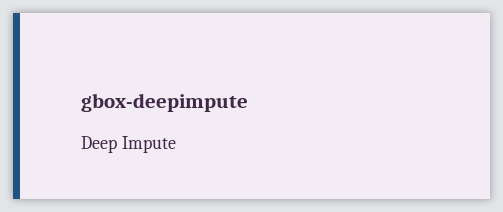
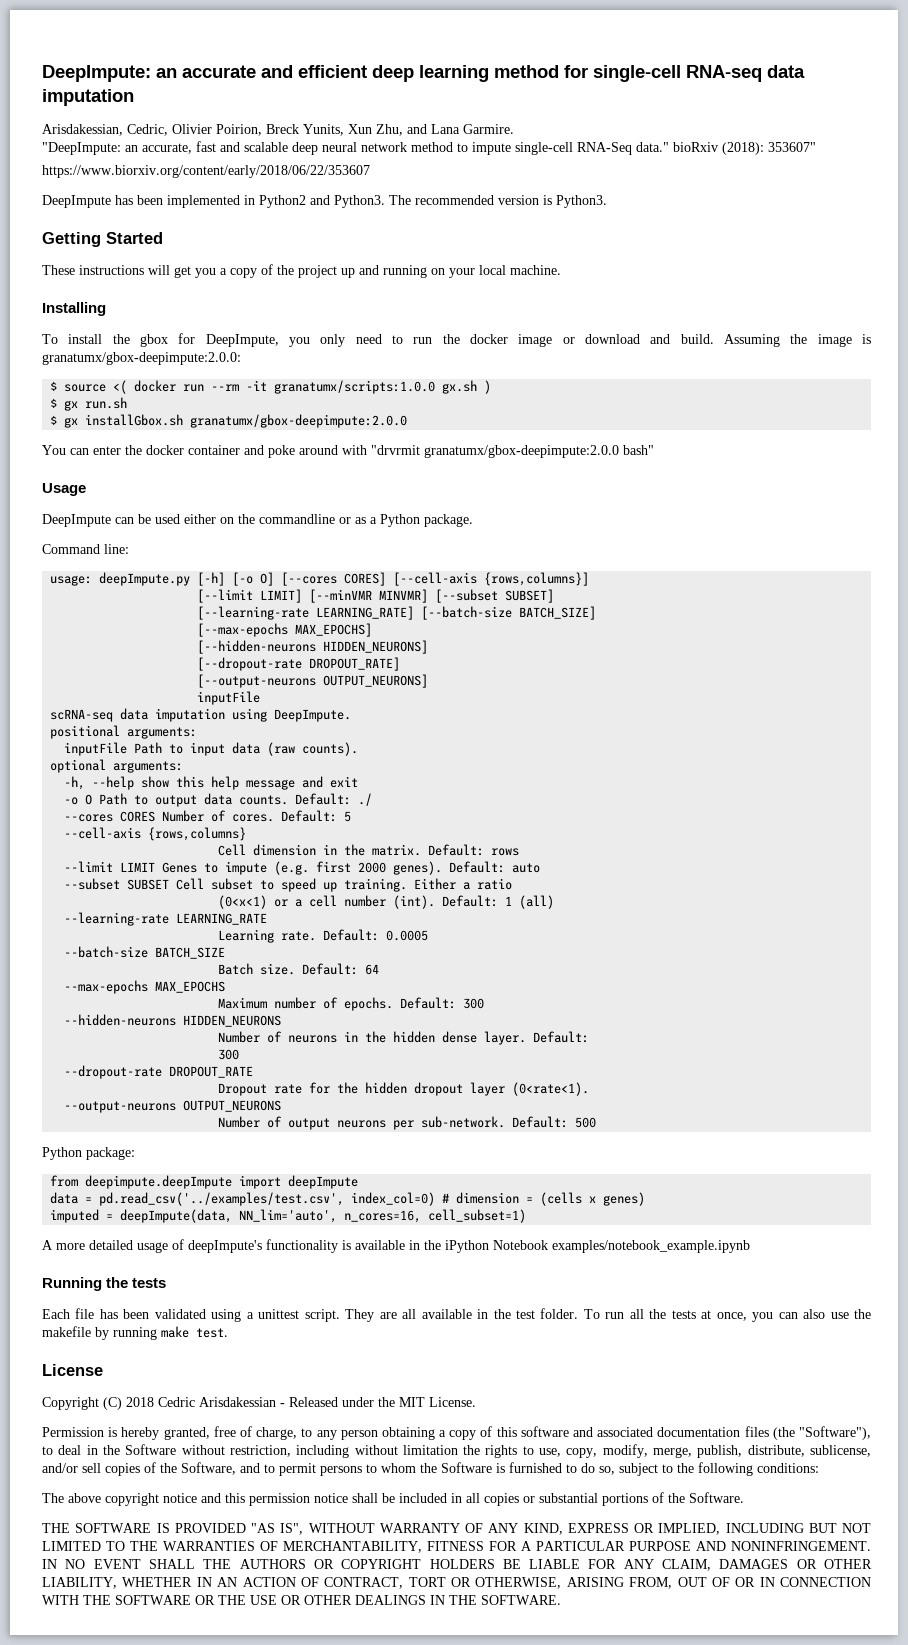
[81,93,248,112] [81,136,176,153] gbox-deepimpute // Deep Impute -> [42,65,805,82] [42,89,134,106] [42,124,514,136] [42,141,816,155] [42,165,370,178] [42,195,607,208] [42,232,163,247] [42,264,561,278] [42,302,106,316] [42,333,872,347] [42,352,241,365] [50,380,492,394] [50,397,128,411] [50,414,408,428] [42,445,654,458] [42,483,86,496] [42,514,473,527] [42,544,129,554] [50,572,590,586] [197,589,555,603] [197,606,597,620] [197,623,373,637] [197,640,429,654] [197,657,401,671] [197,674,429,688] [197,691,261,705] [50,708,352,722] [50,725,198,739] [64,742,359,756] [50,759,184,773] [64,776,359,790] [64,793,373,807] [64,810,352,822] [64,827,247,841] [218,844,520,856] [64,861,541,875] [64,878,513,892] [218,895,555,909] [64,912,268,926] [218,929,429,943] [64,946,226,959] [218,963,380,975] [64,980,226,994] [218,997,485,1011] [64,1014,282,1027] [218,1031,590,1045] [218,1049,240,1060] [64,1065,254,1079] [218,1082,590,1096] [64,1100,282,1113] [218,1116,597,1130] [42,1147,135,1160] [50,1175,359,1189] [50,1192,646,1206] [50,1209,527,1223] [42,1239,750,1253] [42,1277,167,1291] [42,1308,871,1322] [42,1326,228,1340] [42,1364,103,1376] [42,1397,476,1410] [42,1426,871,1440] [42,1444,871,1458] [42,1462,819,1476] [42,1492,744,1506] [42,1523,871,1535] [42,1541,871,1553] [42,1559,872,1571] [42,1577,871,1589] [42,1595,561,1605] DeepImpute: an accurate and efficient deep learning method for single-cell RNA-seq data imputation // Arisdakessian, Cedric, Olivier Poirion, Breck Yunits, Xun Zhu, and Lana Garmire. // "DeepImpute: an accurate, fast and scalable deep neural network method to impute single-cell RNA-Seq data." bioRxiv (2018): 353607" // https://www.biorxiv.org/content/early/2018/06/22/353607 // DeepImpute has been implemented in Python2 and Python3. The recommended version is Python3. // Getting Started // These instructions will get you a copy of the project up and running on your local machine. // Installing // To install the gbox for DeepImpute, you only need to run the docker image or download and build. Assuming the image is granatumx/gbox-deepimpute:2.0.0: // $ source <( docker run --rm -it granatumx/scripts:1.0.0 gx.sh ) // $ gx run.sh // $ gx installGbox.sh granatumx/gbox-deepimpute:2.0.0 // You can enter the docker container and poke around with "drvrmit granatumx/gbox-deepimpute:2.0.0 bash" // Usage // DeepImpute can be used either on the commandline or as a Python package. // Command line: // usage: deepImpute.py [-h] [-o O] [--cores CORES] [--cell-axis {rows,columns}] // [--limit LIMIT] [--minVMR MINVMR] [--subset SUBSET] // [--learning-rate LEARNING_RATE] [--batch-size BATCH_SIZE] // [--max-epochs MAX_EPOCHS] // [--hidden-neurons HIDDEN_NEURONS] // [--dropout-rate DROPOUT_RATE] // [--output-neurons OUTPUT_NEURONS] // inputFile // scRNA-seq data imputation using DeepImpute. // positional arguments: // inputFile Path to input data (raw counts). // optional arguments: // -h, --help show this help message and exit // -o O Path to output data counts. Default: ./ // --cores CORES Number of cores. Default: 5 // --cell-axis {rows,columns} // Cell dimension in the matrix. Default: rows // --limit LIMIT Genes to impute (e.g. first 2000 genes). Default: auto // --subset SUBSET Cell subset to speed up training. Either a ratio // (0<x<1) or a cell number (int). Default: 1 (all) // --learning-rate LEARNING_RATE // Learning rate. Default: 0.0005 // --batch-size BATCH_SIZE // Batch size. Default: 64 // --max-epochs MAX_EPOCHS // Maximum number of epochs. Default: 300 // --hidden-neurons HIDDEN_NEURONS // Number of neurons in the hidden dense layer. Default: // 300 // --dropout-rate DROPOUT_RATE // Dropout rate for the hidden dropout layer (0<rate<1). // --output-neurons OUTPUT_NEURONS // Number of output neurons per sub-network. Default: 500 // Python package: // from deepimpute.deepImpute import deepImpute // data = pd.read_csv('../examples/test.csv', index_col=0) # dimension = (cells x genes) // imputed = deepImpute(data, NN_lim='auto', n_cores=16, cell_subset=1) // A more detailed usage of deepImpute's functionality is available in the iPython Notebook examples/notebook_example.ipynb // Running the tests // Each file has been validated using a unittest script. They are all available in the test folder. To run all the tests at once, you can also use the makefile by running make test. // License // Copyright (C) 2018 Cedric Arisdakessian - Released under the MIT License. // Permission is hereby granted, free of charge, to any person obtaining a copy of this software and associated documentation files (the "Software"), to deal in the Software without restriction, including without limitation the rights to use, copy, modify, merge, publish, distribute, sublicense, and/or sell copies of the Software, and to permit persons to whom the Software is furnished to do so, subject to the following conditions: // The above copyright notice and this permission notice shall be included in all copies or substantial portions of the Software. // THE SOFTWARE IS PROVIDED "AS IS", WITHOUT WARRANTY OF ANY KIND, EXPRESS OR IMPLIED, INCLUDING BUT NOT LIMITED TO THE WARRANTIES OF MERCHANTABILITY, FITNESS FOR A PARTICULAR PURPOSE AND NONINFRINGEMENT. IN NO EVENT SHALL THE AUTHORS OR COPYRIGHT HOLDERS BE LIABLE FOR ANY CLAIM, DAMAGES OR OTHER LIABILITY, WHETHER IN AN ACTION OF CONTRACT, TORT OR OTHERWISE, ARISING FROM, OUT OF OR IN CONNECTION WITH THE SOFTWARE OR THE USE OR OTHER DEALINGS IN THE SOFTWARE.

